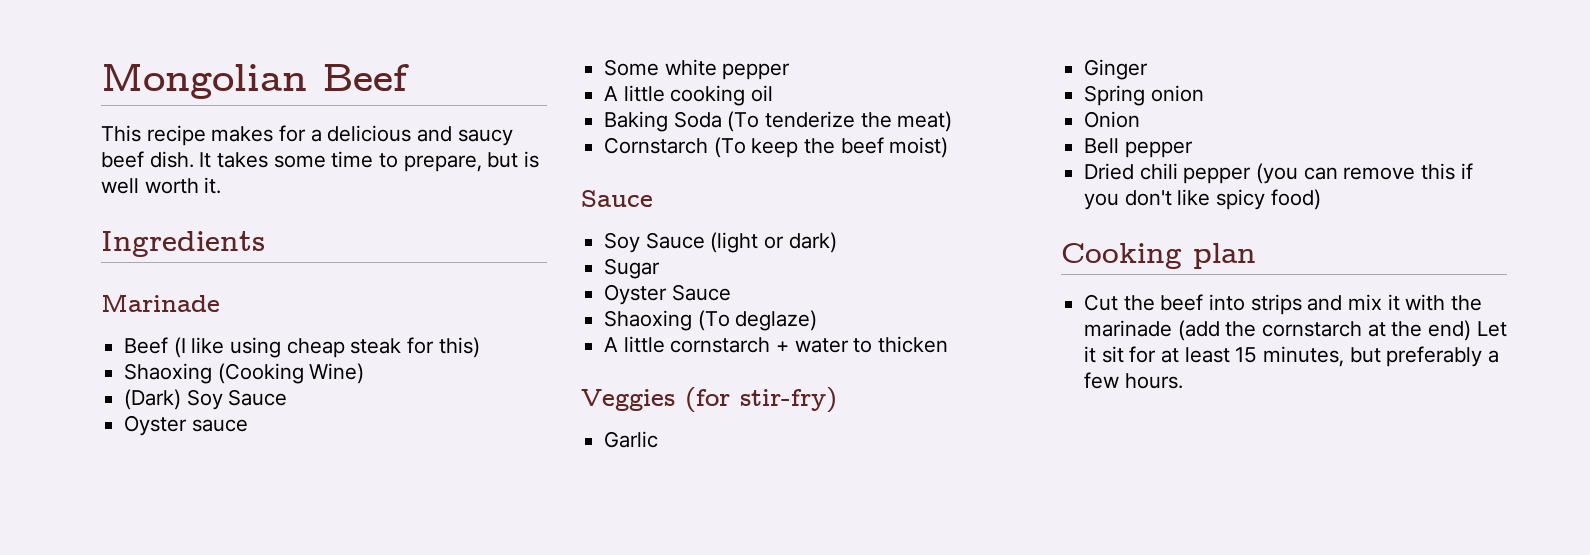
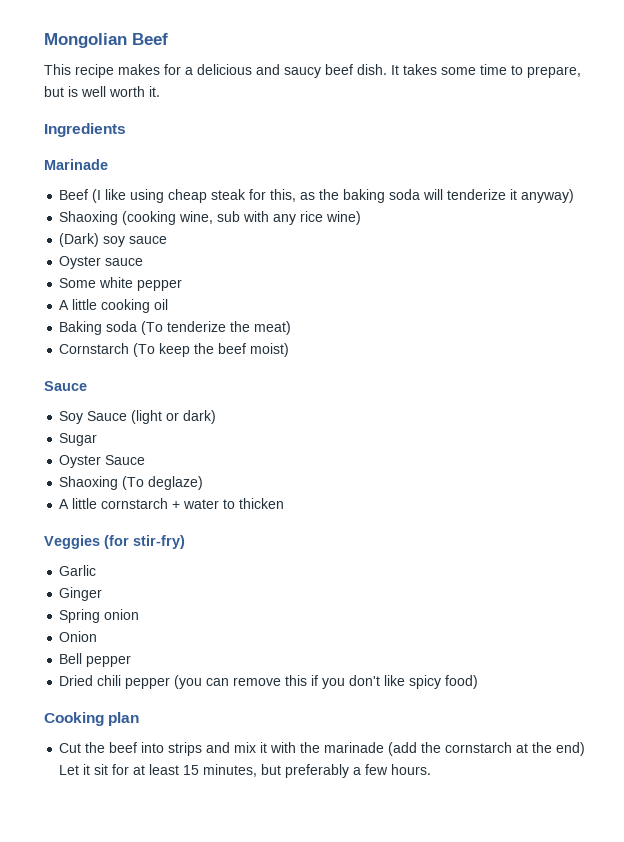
[438,337,480,358] [124,363,365,384] this) // Shaoxing (Cooking Wine) -> [270,189,575,203] [59,211,362,225] this, as the baking soda will tenderize it anyway) // Shaoxing (cooking wine, sub with any rice wine)
[186,389,288,410] Soy Sauce -> [103,236,168,247] soy sauce
[673,111,722,128] Soda -> [106,321,138,332] soda

